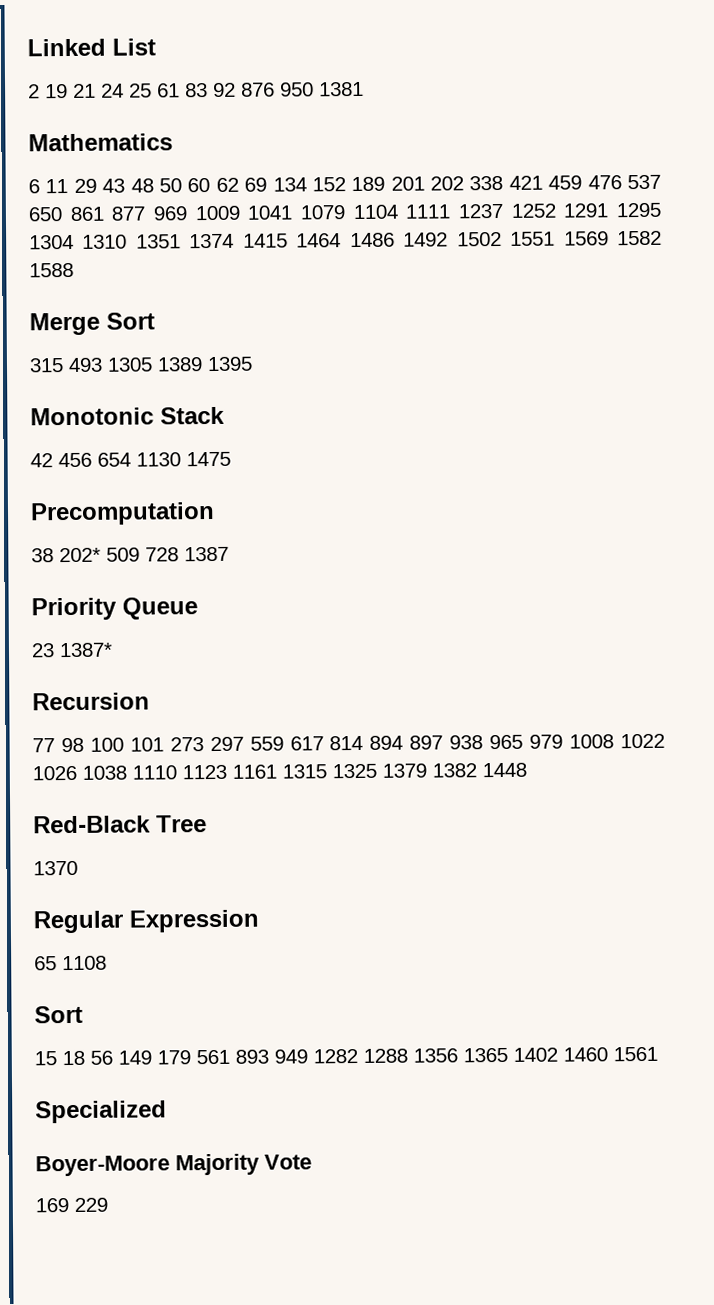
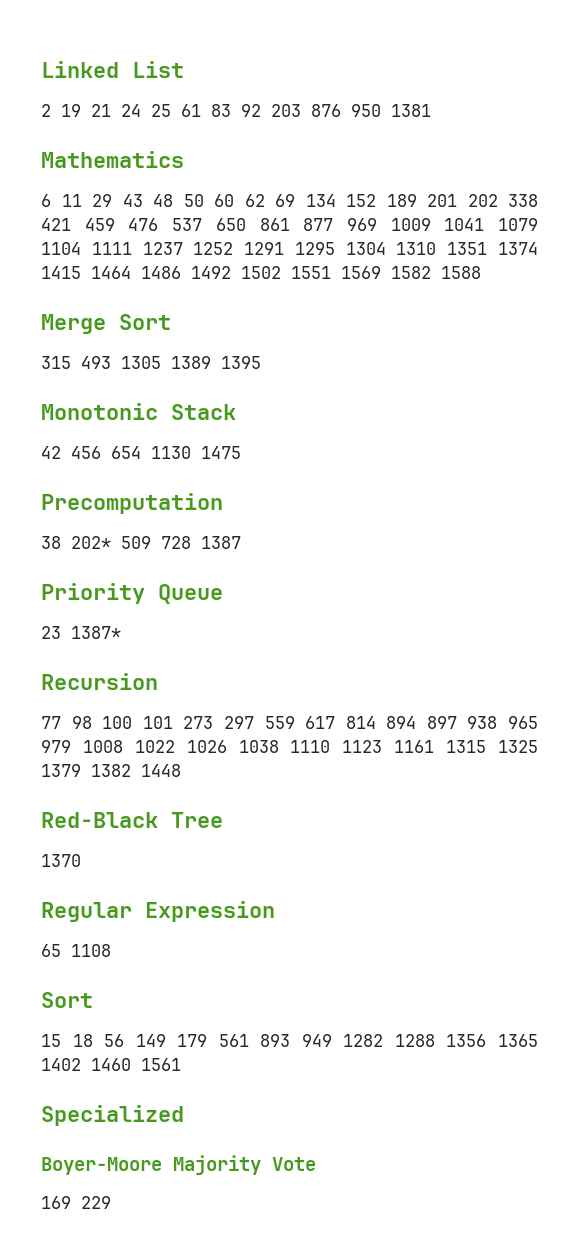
(236, 89) none -> [271,104,301,117] 203

